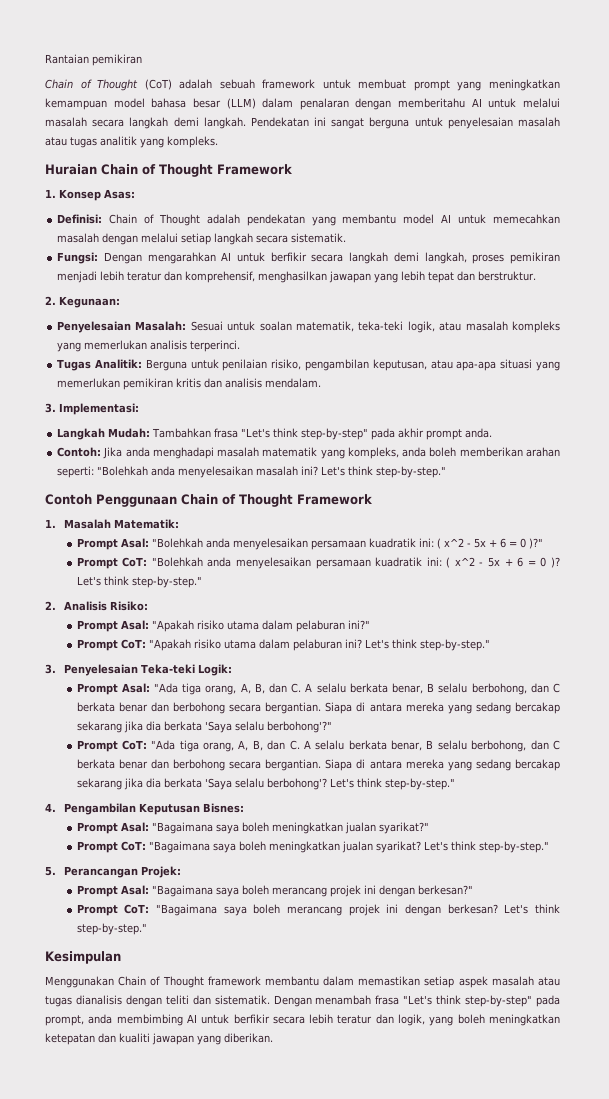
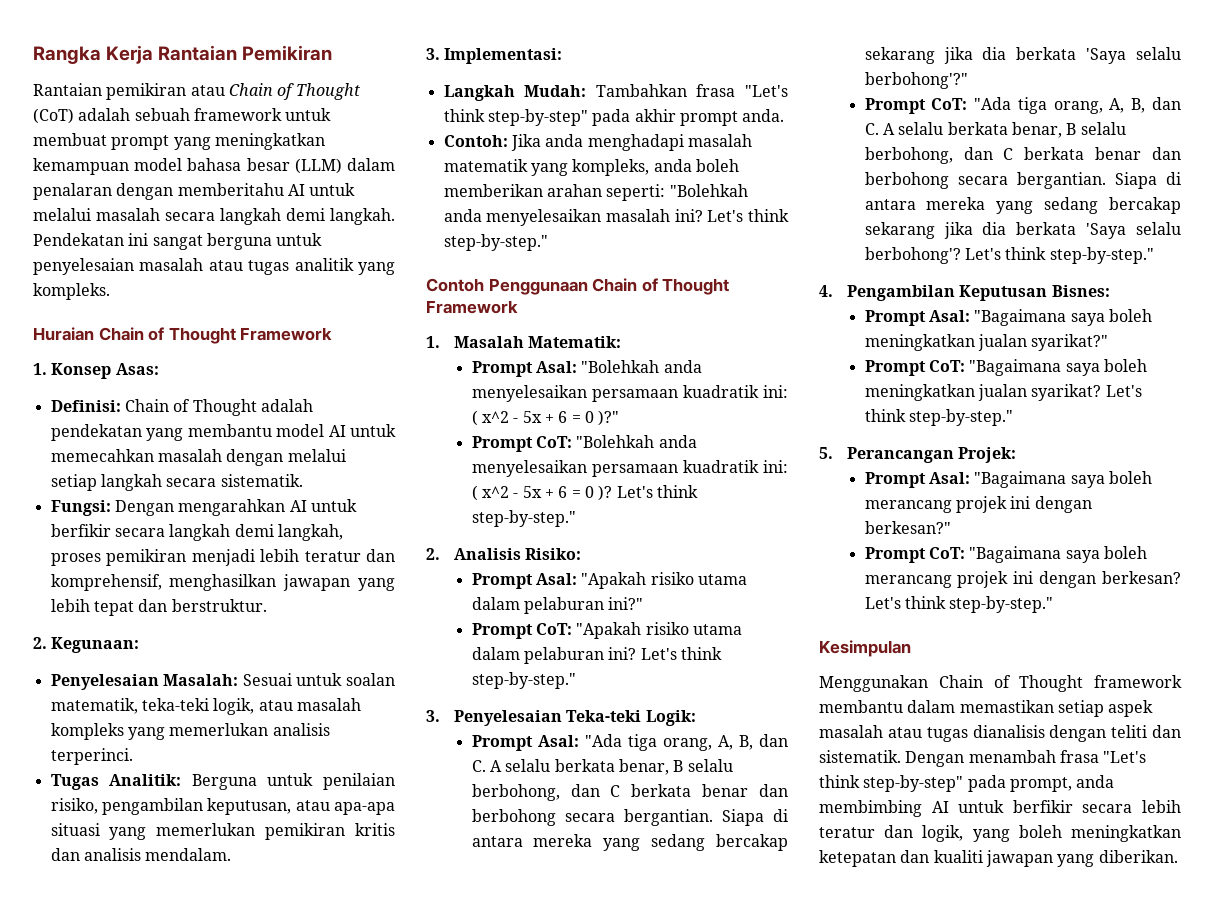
(45, 59) none -> [33,45,333,64] Rangka Kerja Rantaian Pemikiran //
(142, 60) // -> [190,85,225,96] atau

